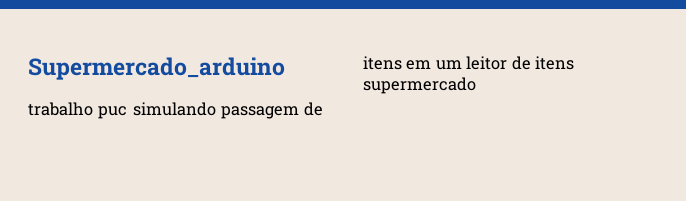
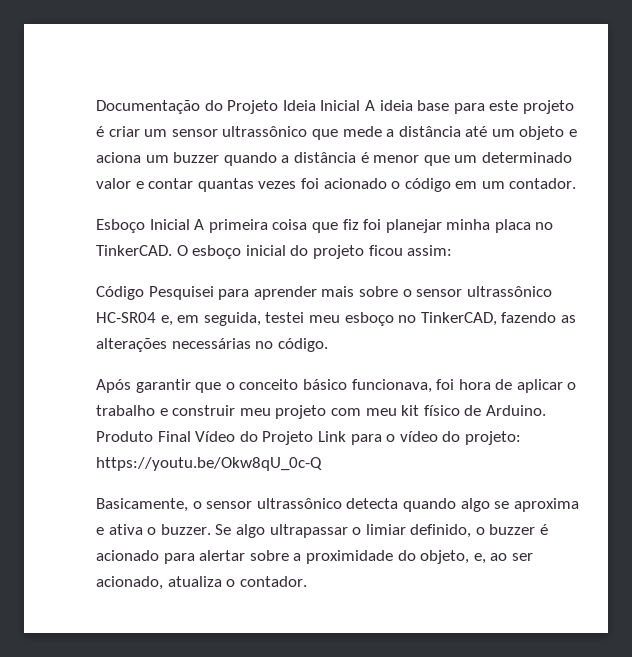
[28,57,285,80] [28,102,323,119] [363,56,575,70] [363,77,476,94] Supermercado_arduino // trabalho puc simulando passagem de itens em um leitor de itens supermercado -> [96,100,574,114] [96,126,578,140] [96,152,572,166] [96,178,577,192] [96,219,554,233] [96,245,453,259] [96,286,552,300] [96,312,576,326] [96,338,328,352] [96,379,577,393] [96,405,546,419] [96,431,521,445] [96,457,322,471] [96,498,579,512] [96,524,549,538] [96,550,533,564] [96,576,307,590] Documentação do Projeto Ideia Inicial A ideia base para este projeto é criar um sensor ultrassônico que mede a distância até um objeto e aciona um buzzer quando a distância é menor que um determinado valor e contar quantas vezes foi acionado o código em um contador. // Esboço Inicial A primeira coisa que fiz foi planejar minha placa no TinkerCAD. O esboço inicial do projeto ficou assim: // Código Pesquisei para aprender mais sobre o sensor ultrassônico HC-SR04 e, em seguida, testei meu esboço no TinkerCAD, fazendo as alterações necessárias no código. // Após garantir que o conceito básico funcionava, foi hora de aplicar o trabalho e construir meu projeto com meu kit físico de Arduino. Produto Final Vídeo do Projeto Link para o vídeo do projeto: https://youtu.be/Okw8qU_0c-Q // Basicamente, o sensor ultrassônico detecta quando algo se aproxima e ativa o buzzer. Se algo ultrapassar o limiar definido, o buzzer é acionado para alertar sobre a proximidade do objeto, e, ao ser acionado, atualiza o contador.

